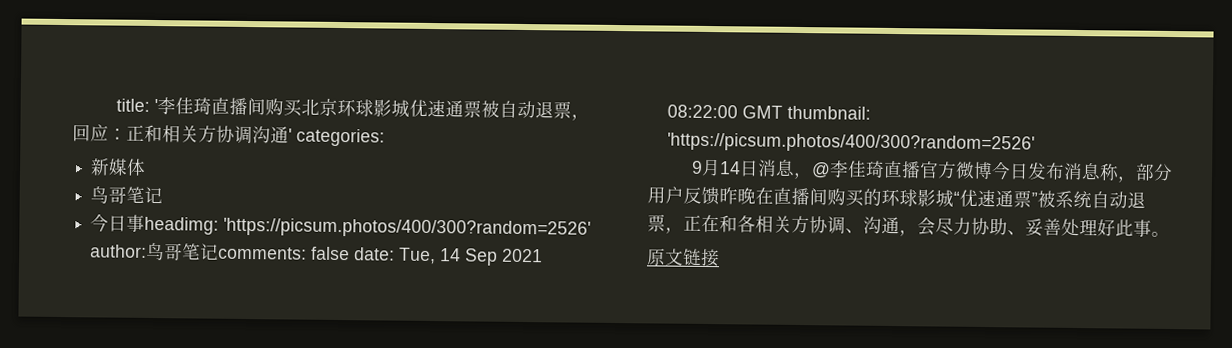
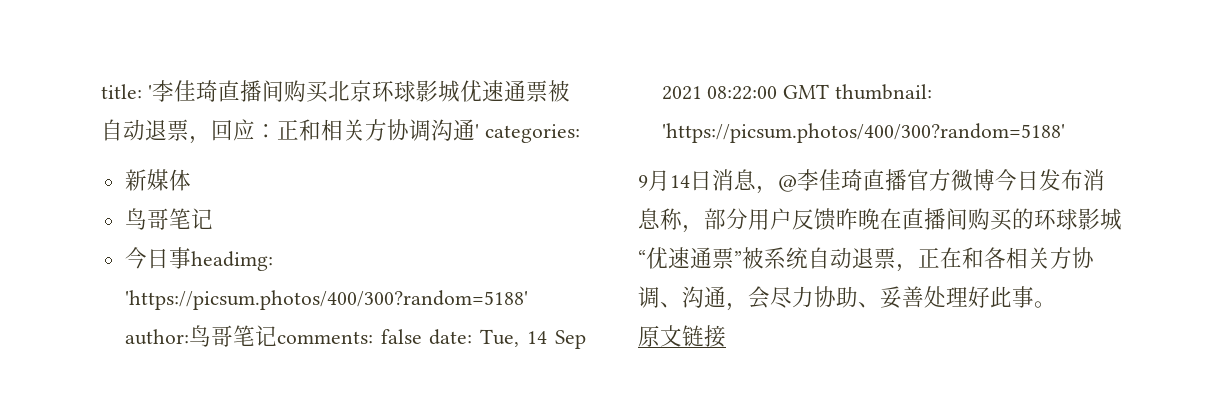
[223,217,592,239] 'https://picsum.photos/400/300?random=2526' -> [124,290,528,310] 'https://picsum.photos/400/300?random=5188'
[667,132,1036,154] 'https://picsum.photos/400/300?random=2526' -> [661,123,1065,143] 'https://picsum.photos/400/300?random=5188'

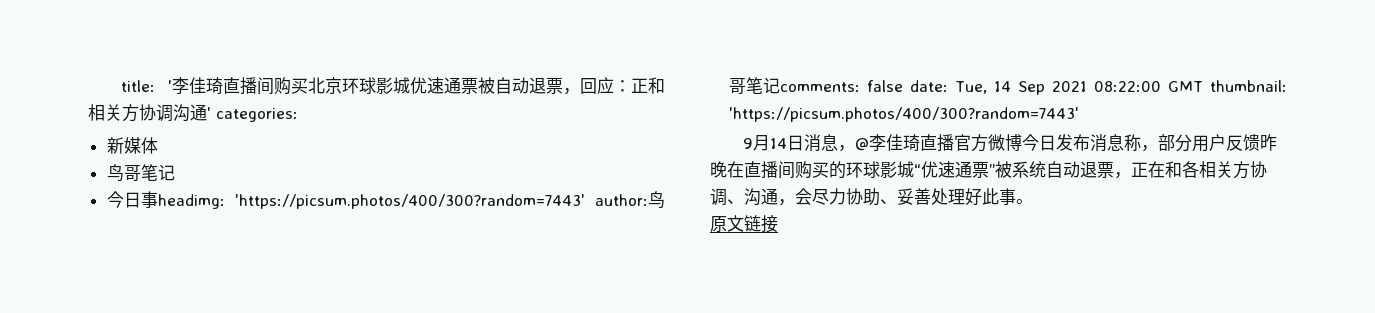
[124,290,528,310] 'https://picsum.photos/400/300?random=5188' -> [234,194,585,209] 'https://picsum.photos/400/300?random=7443'
[661,123,1065,143] 'https://picsum.photos/400/300?random=5188' -> [728,107,1079,122] 'https://picsum.photos/400/300?random=7443'

